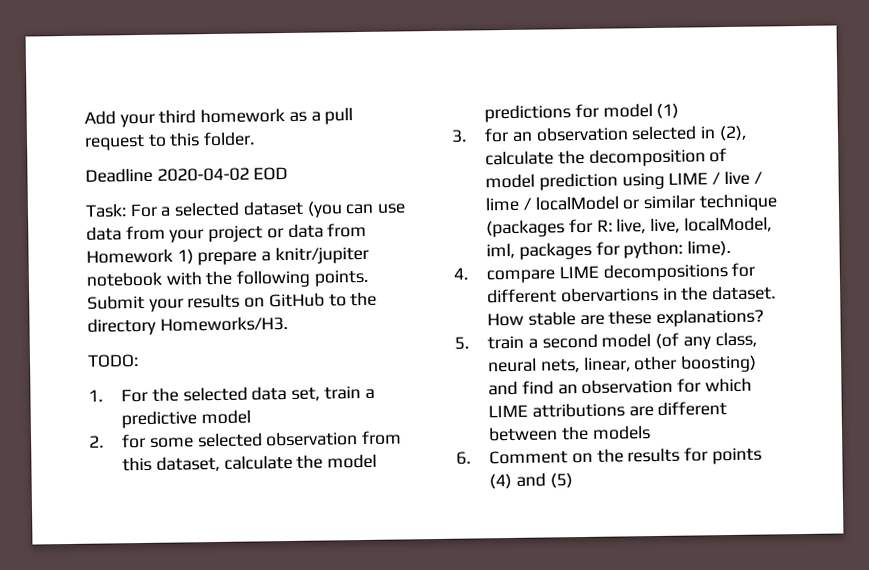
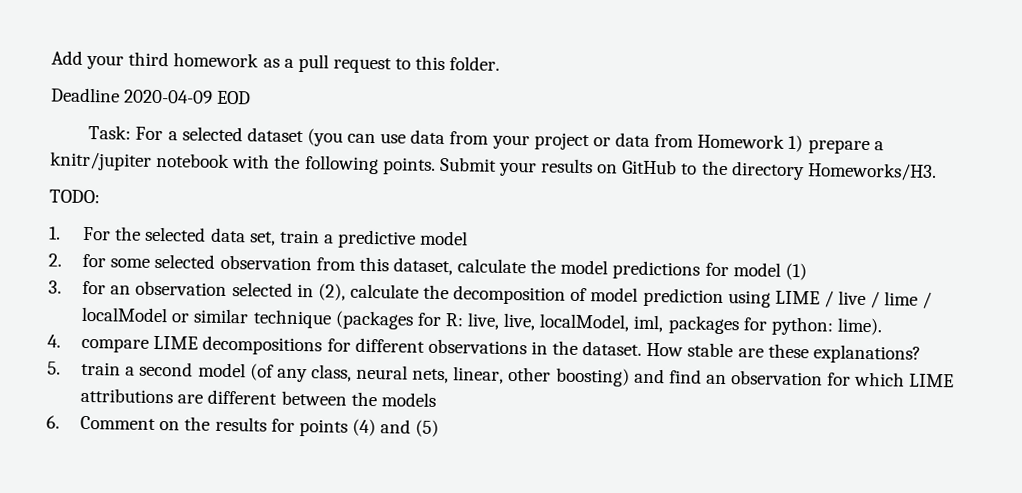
[156,167,250,182] 2020-04-02 -> [123,89,214,104] 2020-04-09
[561,286,660,303] obervartions -> [427,338,527,355] observations

